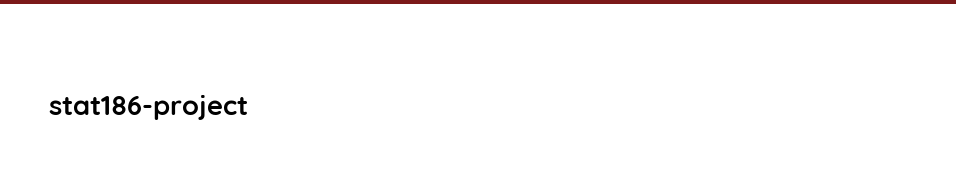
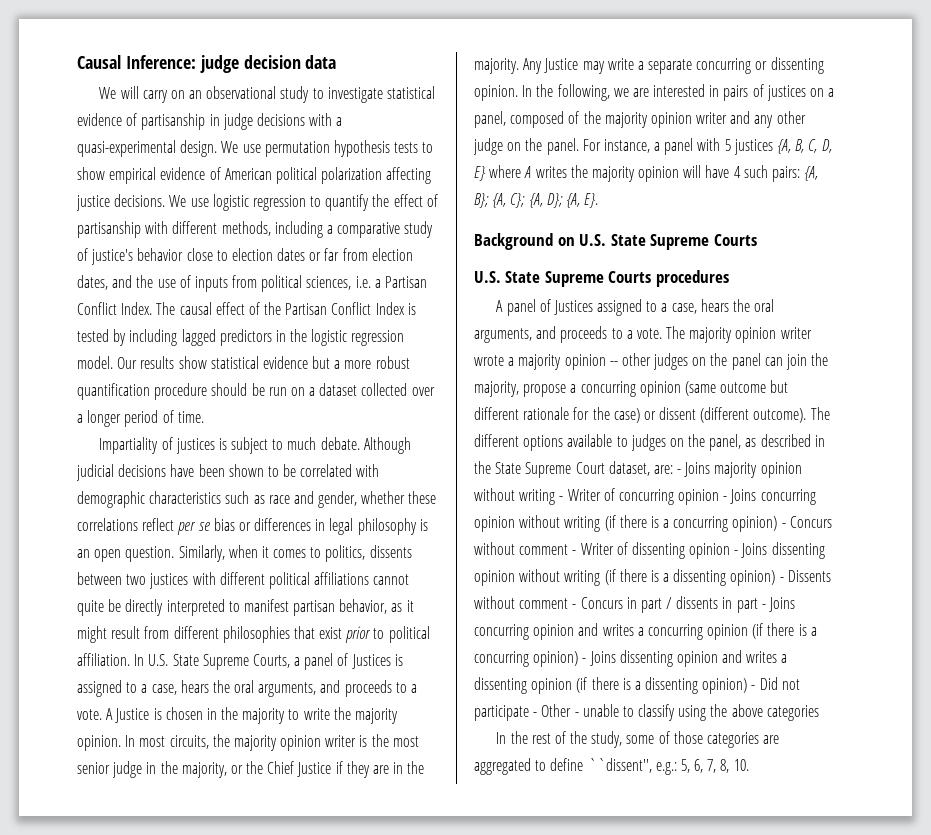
[49,94,248,120] stat186-project -> [77,55,337,73] [99,86,435,103] [77,113,343,130] [77,140,434,157] [77,167,432,184] [76,194,438,211] [77,221,434,238] [77,248,413,265] [77,275,428,292] [77,302,416,315] [77,329,405,346] [77,356,410,369] [77,383,435,400] [77,410,204,427] [99,437,411,454] [76,464,380,481] [77,491,437,508] [77,518,428,535] [77,545,412,562] [77,572,410,589] [77,599,414,616] [77,626,430,643] [77,653,403,670] [77,680,418,697] [77,707,399,724] [77,734,419,751] [77,761,425,778] [474,57,824,74] [474,84,835,101] [474,111,806,128] [473,138,832,155] [474,165,819,182] [474,193,599,208] [474,233,757,250] [474,270,729,287] [496,299,775,316] [474,326,812,343] [474,353,829,370] [474,380,789,397] [474,407,830,423] [474,434,825,451] [474,461,802,478] [474,488,816,505] [474,515,832,532] [474,542,825,559] [474,569,831,586] [474,596,796,613] [474,623,817,640] [474,650,788,667] [474,677,800,694] [474,704,819,721] [496,731,780,748] [474,758,749,775] Causal Inference: judge decision data // We will carry on an observational study to investigate statistical evidence of partisanship in judge decisions with a quasi-experimental design. We use permutation hypothesis tests to show empirical evidence of American political polarization affecting justice decisions. We use logistic regression to quantify the effect of partisanship with different methods, including a comparative study of justice's behavior close to election dates or far from election dates, and the use of inputs from political sciences, i.e. a Partisan Conflict Index. The causal effect of the Partisan Conflict Index is tested by including lagged predictors in the logistic regression model. Our results show statistical evidence but a more robust quantification procedure should be run on a dataset collected over a longer period of time. // Impartiality of justices is subject to much debate. Although judicial decisions have been shown to be correlated with demographic characteristics such as race and gender, whether these correlations reflect per se bias or differences in legal philosophy is an open question. Similarly, when it comes to politics, dissents between two justices with different political affiliations cannot quite be directly interpreted to manifest partisan behavior, as it might result from different philosophies that exist prior to political affiliation. In U.S. State Supreme Courts, a panel of Justices is assigned to a case, hears the oral arguments, and proceeds to a vote. A Justice is chosen in the majority to write the majority opinion. In most circuits, the majority opinion writer is the most senior judge in the majority, or the Chief Justice if they are in the majority. Any Justice may write a separate concurring or dissenting opinion. In the following, we are interested in pairs of justices on a panel, composed of the majority opinion writer and any other judge on the panel. For instance, a panel with 5 justices {A, B, C, D, E} where A writes the majority opinion will have 4 such pairs: {A, B}; {A, C}; {A, D}; {A, E}. // Background on U.S. State Supreme Courts // U.S. State Supreme Courts procedures // A panel of Justices assigned to a case, hears the oral arguments, and proceeds to a vote. The majority opinion writer wrote a majority opinion -- other judges on the panel can join the majority, propose a concurring opinion (same outcome but different rationale for the case) or dissent (different outcome). The different options available to judges on the panel, as described in the State Supreme Court dataset, are: - Joins majority opinion without writing - Writer of concurring opinion - Joins concurring opinion without writing (if there is a concurring opinion) - Concurs without comment - Writer of dissenting opinion - Joins dissenting opinion without writing (if there is a dissenting opinion) - Dissents without comment - Concurs in part / dissents in part - Joins concurring opinion and writes a concurring opinion (if there is a concurring opinion) - Joins dissenting opinion and writes a dissenting opinion (if there is a dissenting opinion) - Did not participate - Other - unable to classify using the above categories // In the rest of the study, some of those categories are aggregated to define ``dissent'', e.g.: 5, 6, 7, 8, 10.

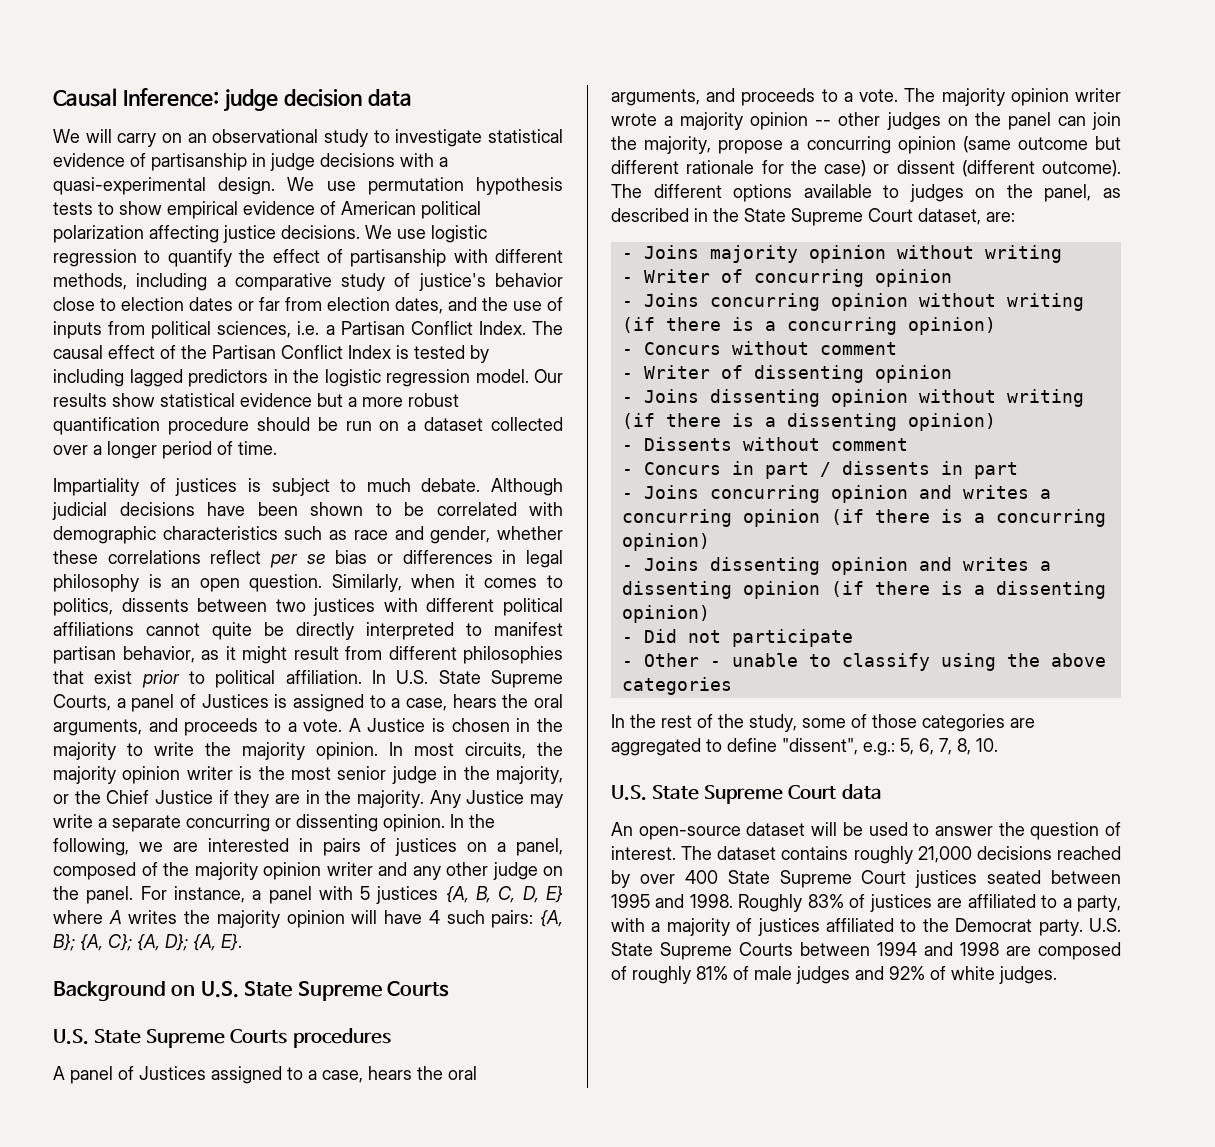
(673, 469) none -> (1015, 217) //
(556, 497) none -> (1062, 254) //
(720, 497) none -> (952, 278) //
(778, 524) none -> (996, 326) //
(569, 549) none -> (897, 348) //
(731, 551) none -> (952, 374) //
(776, 578) none -> (996, 422) //
(569, 603) none -> (908, 444) //
(758, 605) none -> (1018, 470) //
(579, 659) none -> (710, 542) //
(748, 686) none -> (710, 614) //
(529, 713) none -> (853, 638) //
[587,758,652,773] ``dissent'', -> [782,738,858,755] "dissent",
(749, 765) none -> [611,784,882,804] [611,822,1121,840] [611,846,1121,864] [611,870,1121,888] [611,894,1121,912] [611,918,1121,936] [611,942,1121,960] [611,966,1057,984] // U.S. State Supreme Court data // An open-source dataset will be used to answer the question of interest. The dataset contains roughly 21,000 decisions reached by over 400 State Supreme Court justices seated between 1995 and 1998. Roughly 83% of justices are affiliated to a party, with a majority of justices affiliated to the Democrat party. U.S. State Supreme Courts between 1994 and 1998 are composed of roughly 81% of male judges and 92% of white judges.

